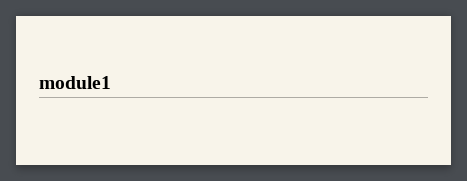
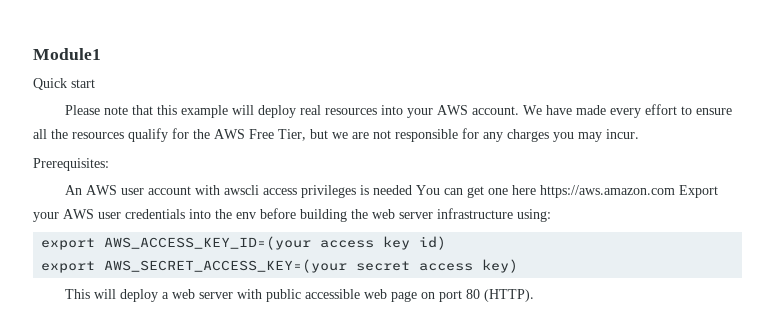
[39,76,111,89] module1 -> [33,48,101,60] [33,78,95,90] [64,104,732,118] [33,128,639,142] [33,158,109,171] [64,185,718,198] [33,208,551,222] [41,236,447,250] [41,259,519,273] [64,289,534,302] Module1 // Quick start // Please note that this example will deploy real resources into your AWS account. We have made every effort to ensure all the resources qualify for the AWS Free Tier, but we are not responsible for any charges you may incur. // Prerequisites: // An AWS user account with awscli access privileges is needed You can get one here https://aws.amazon.com Export your AWS user credentials into the env before building the web server infrastructure using: // export AWS_ACCESS_KEY_ID=(your access key id) // export AWS_SECRET_ACCESS_KEY=(your secret access key) // This will deploy a web server with public accessible web page on port 80 (HTTP).

